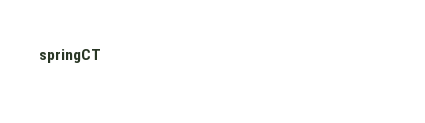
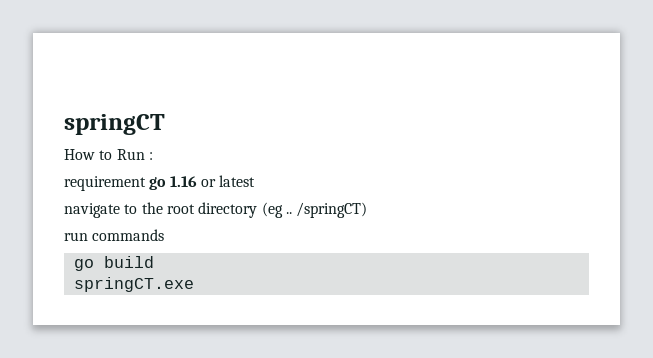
(101, 56) none -> [64,149,153,160] [64,175,256,191] [64,202,368,218] [64,229,165,241] [73,256,154,271] [73,277,194,292] // How to Run : // requirement go 1.16 or latest // navigate to the root directory (eg .. /springCT) // run commands // go build // springCT.exe

